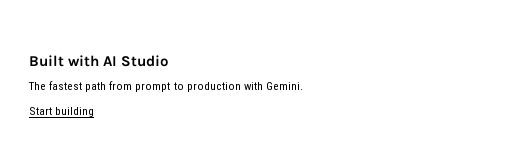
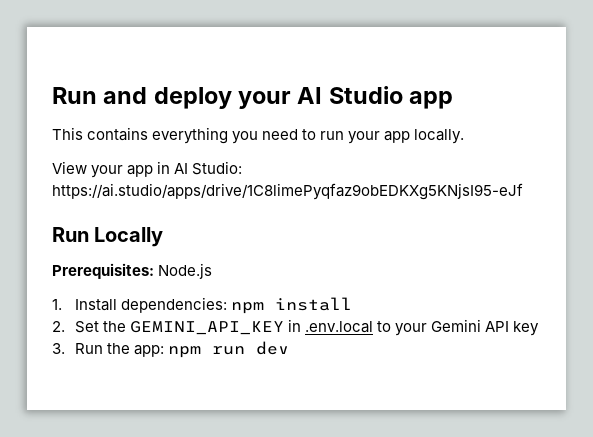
[29,55,169,67] [28,81,303,92] [29,107,95,117] Built with AI Studio // The fastest path from prompt to production with Gemini. // Start building -> [52,86,454,109] [52,127,465,144] [52,161,243,178] [52,183,523,200] [52,227,164,247] [52,263,213,279] [52,297,352,314] [52,319,540,336] [52,341,289,358] Run and deploy your AI Studio app // This contains everything you need to run your app locally. // View your app in AI Studio: https://ai.studio/apps/drive/1C8limePyqfaz9obEDKXg5KNjsI95-eJf // Run Locally // Prerequisites: Node.js // 1. Install dependencies: npm install // 2. Set the GEMINI_API_KEY in .env.local to your Gemini API key // 3. Run the app: npm run dev

